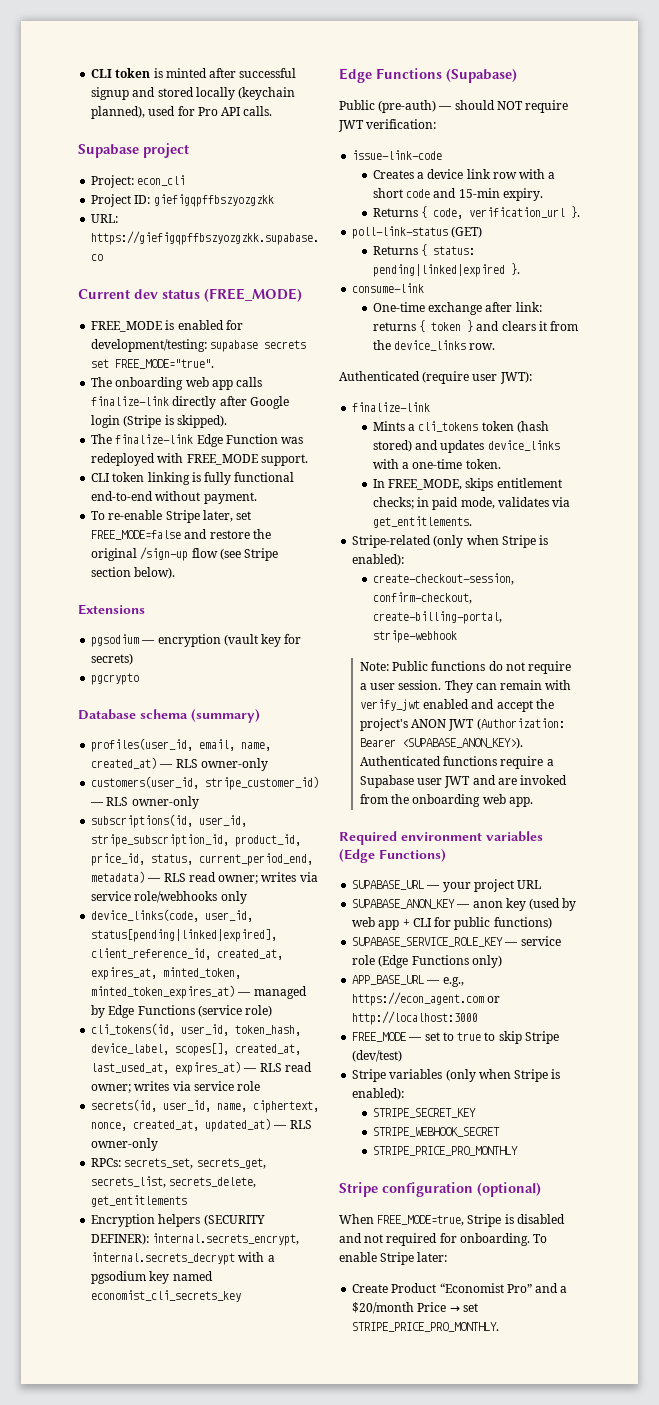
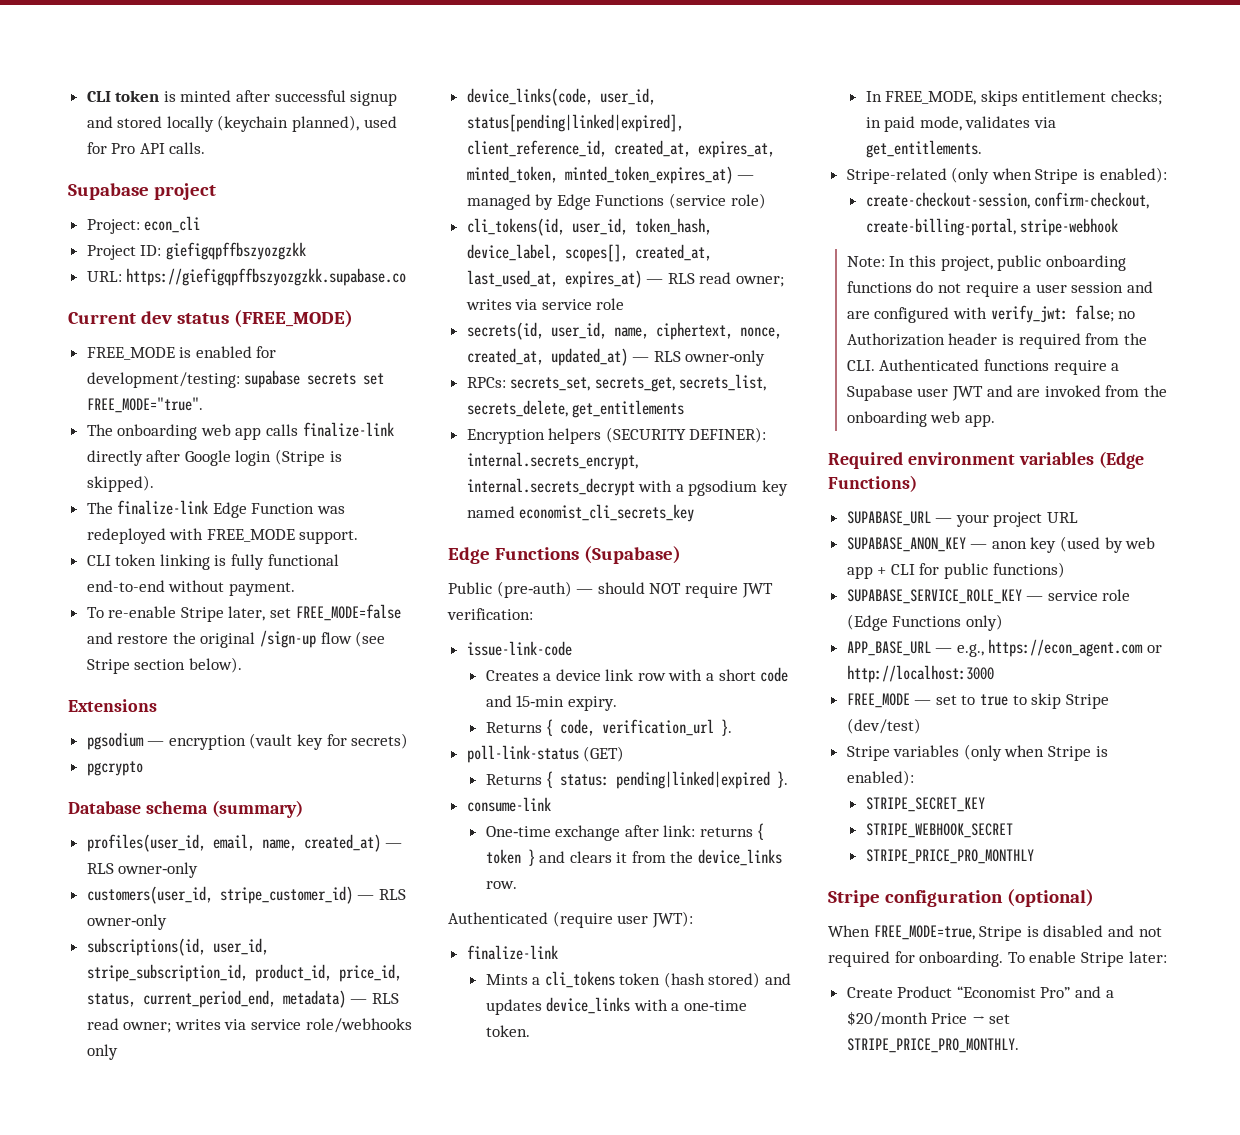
[392,661,429,671] Public -> [889,255,1126,271] In this project, public onboarding
[398,680,572,693] [359,699,554,712] [359,718,565,731] [359,737,523,749] session. They can remain with verify_jwt enabled and accept the project's ANON JWT (Authorization: Bearer <SUPABASE_ANON_KEY>). -> [1071,281,1153,293] [846,305,1136,323] [846,333,1147,349] [846,360,875,371] session and are configured with verify_jwt: false; no Authorization header is required from the CLI.

